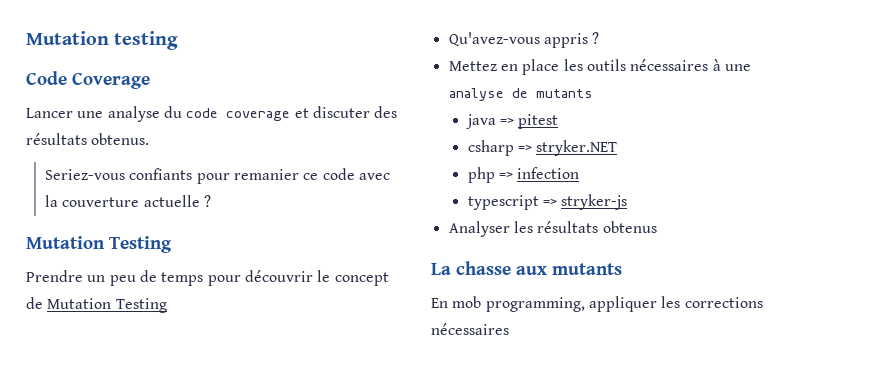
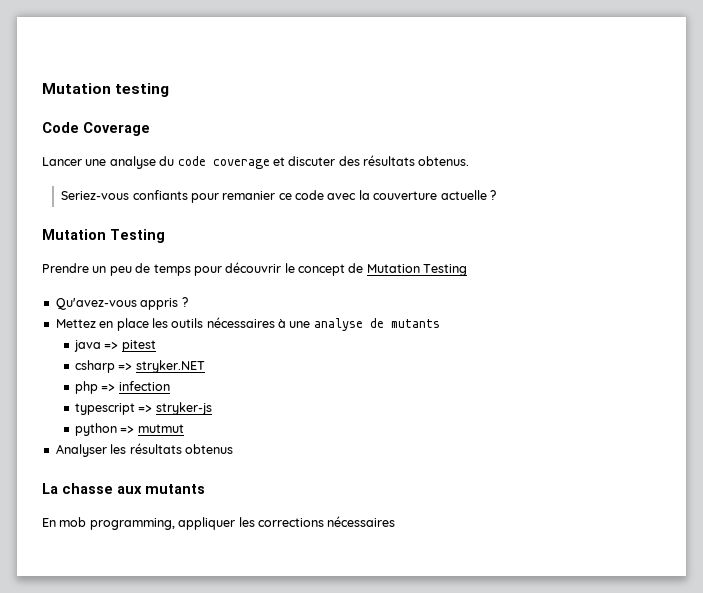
(628, 202) none -> [74,423,184,436] // python => mutmut

